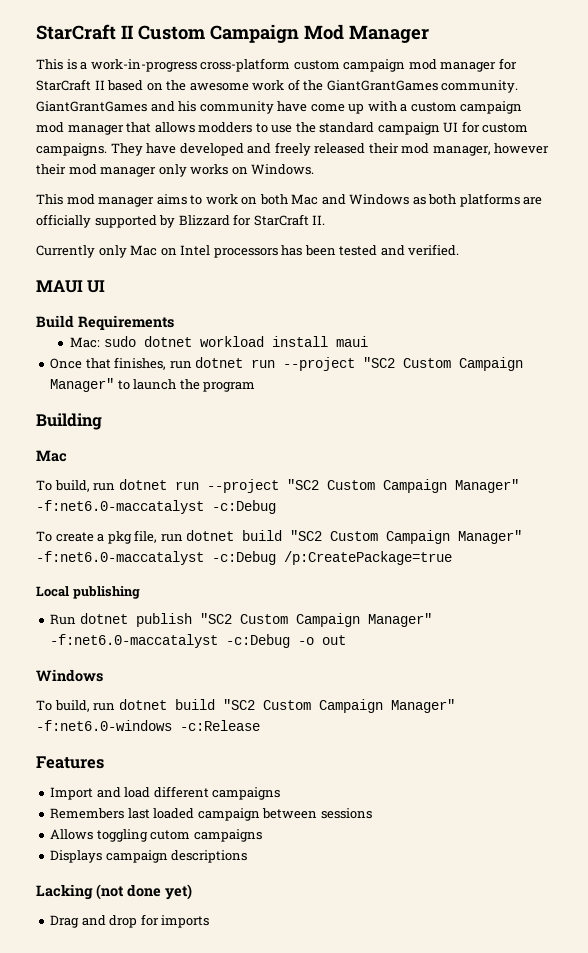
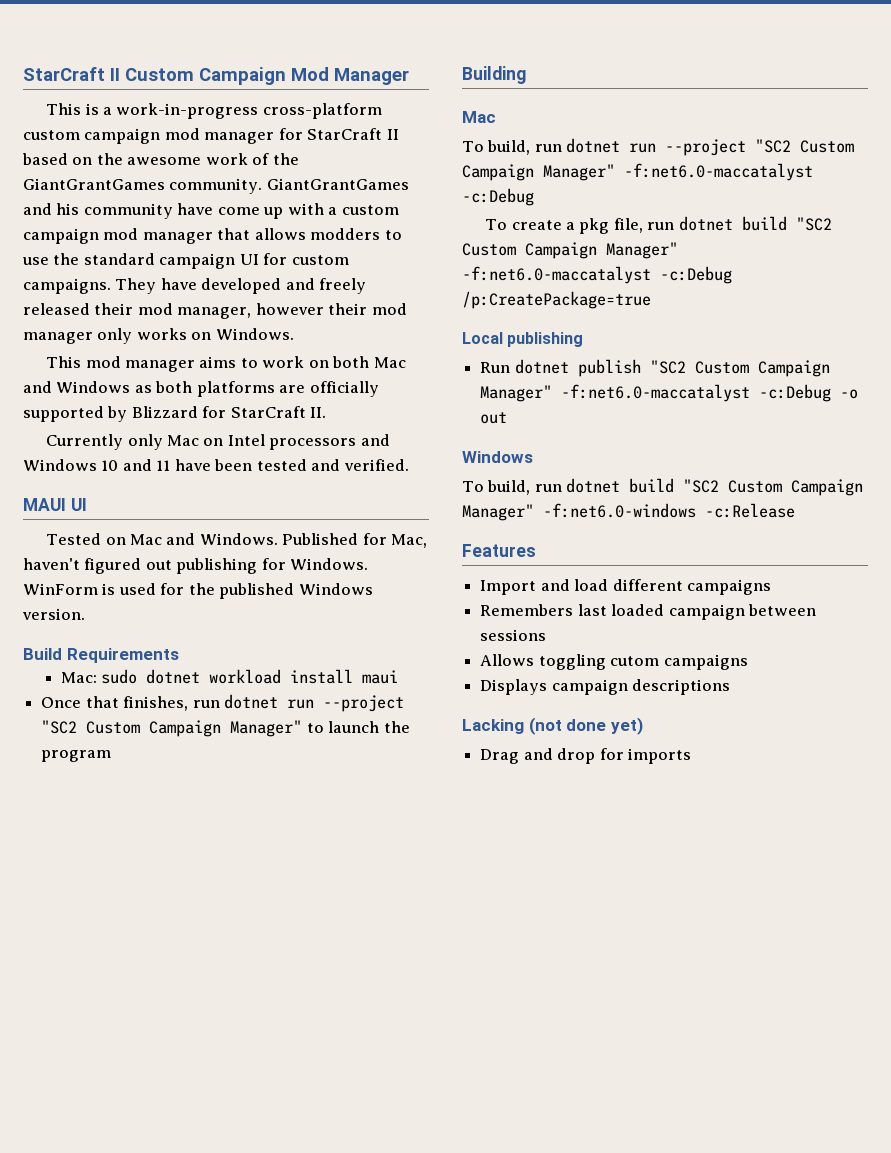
[281,245,303,256] has -> [360,434,390,446] [23,459,211,471] and Windows 10 and 11 have
(106, 286) none -> [46,533,428,548] [23,558,369,574] [23,583,373,599] [22,608,85,620] // Tested on Mac and Windows. Published for Mac, haven't figured out publishing for Windows. WinForm is used for the published Windows version.

